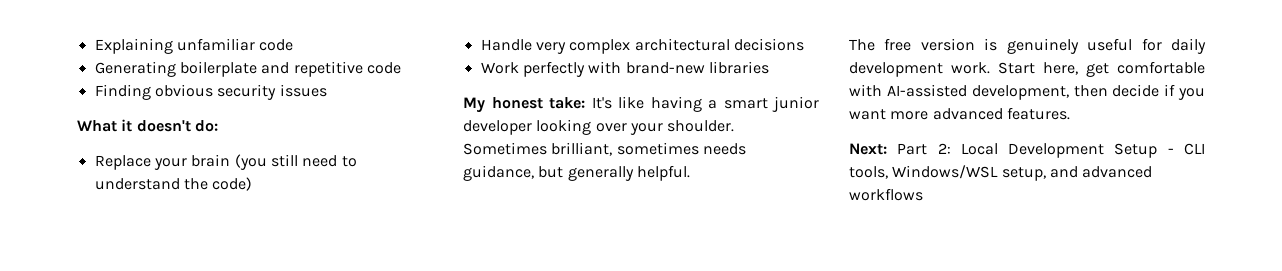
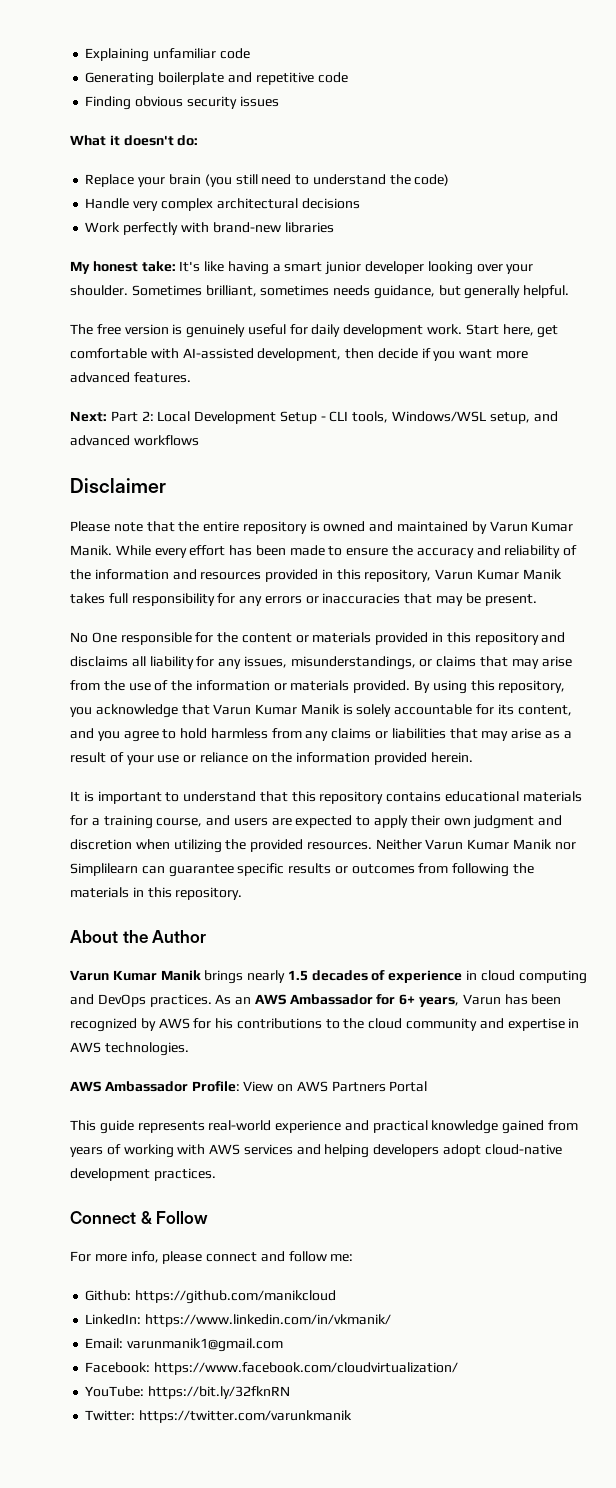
(923, 194) none -> [70,478,166,493] [70,521,574,534] [70,545,578,558] [70,569,562,582] [70,593,537,606] [70,632,566,645] [70,656,572,670] [70,680,566,694] [70,704,572,718] [70,728,572,742] [70,752,473,765] [70,791,582,804] [70,815,563,829] [70,839,576,853] [70,863,535,877] [70,887,243,900] [70,930,207,943] [70,970,587,984] [70,994,562,1007] [70,1018,580,1032] [70,1042,189,1056] [70,1081,428,1092] [70,1120,579,1134] [70,1144,562,1158] [70,1168,216,1181] [70,1211,209,1224] [70,1251,354,1264] [85,1290,337,1304] [85,1314,392,1327] [85,1338,284,1352] [85,1362,459,1375] [85,1386,291,1399] [85,1410,353,1423] // Disclaimer // Please note that the entire repository is owned and maintained by Varun Kumar Manik. While every effort has been made to ensure the accuracy and reliability of the information and resources provided in this repository, Varun Kumar Manik takes full responsibility for any errors or inaccuracies that may be present. // No One responsible for the content or materials provided in this repository and disclaims all liability for any issues, misunderstandings, or claims that may arise from the use of the information or materials provided. By using this repository, you acknowledge that Varun Kumar Manik is solely accountable for its content, and you agree to hold harmless from any claims or liabilities that may arise as a result of your use or reliance on the information provided herein. // It is important to understand that this repository contains educational materials for a training course, and users are expected to apply their own judgment and discretion when utilizing the provided resources. Neither Varun Kumar Manik nor Simplilearn can guarantee specific results or outcomes from following the materials in this repository. // About the Author // Varun Kumar Manik brings nearly 1.5 decades of experience in cloud computing and DevOps practices. As an AWS Ambassador for 6+ years, Varun has been recognized by AWS for his contributions to the cloud community and expertise in AWS technologies. // AWS Ambassador Profile: View on AWS Partners Portal // This guide represents real-world experience and practical knowledge gained from years of working with AWS services and helping developers adopt cloud-native development practices. // Connect & Follow // For more info, please connect and follow me: // Github: https://github.com/manikcloud // LinkedIn: https://www.linkedin.com/in/vkmanik/ // Email: varunmanik1@gmail.com // Facebook: https://www.facebook.com/cloudvirtualization/ // YouTube: https://bit.ly/32fknRN // Twitter: https://twitter.com/varunkmanik

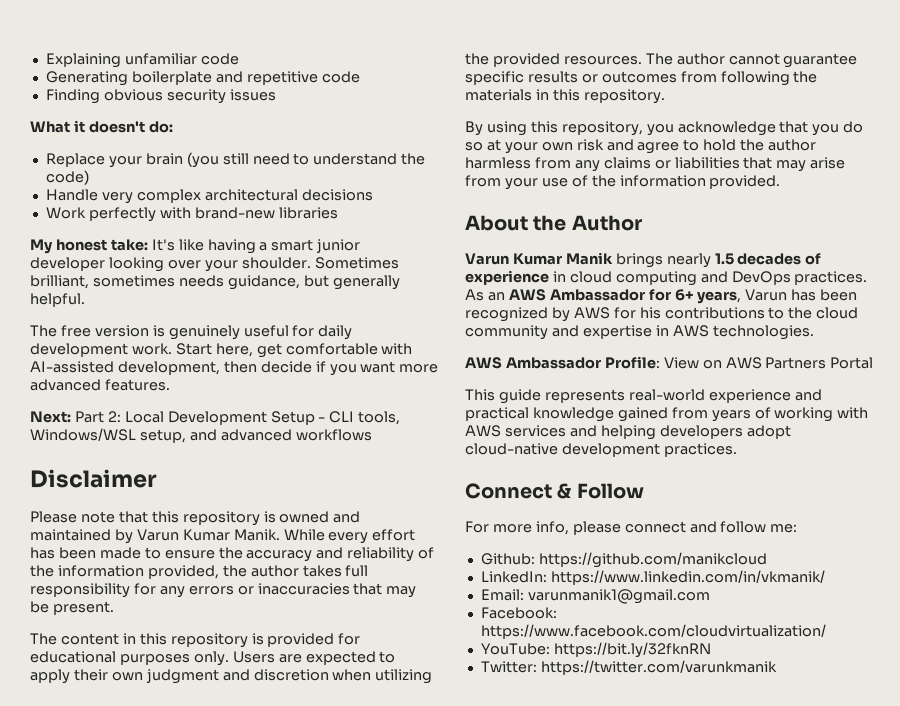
[178,521,240,532] the entire -> [151,511,179,523] this
[172,569,562,582] and resources provided in this repository, Varun Kumar Manik -> [147,565,299,579] provided, the author
[70,632,566,645] [70,656,572,670] [70,680,566,694] [70,704,572,718] [70,728,572,742] [70,752,473,765] [70,791,582,804] [70,815,268,829] No One responsible for the content or materials provided in this repository and disclaims all liability for any issues, misunderstandings, or claims that may arise from the use of the information or materials provided. By using this repository, you acknowledge that Varun Kumar Manik is solely accountable for its content, and you agree to hold harmless from any claims or liabilities that may arise as a result of your use or reliance on the information provided herein. // It is important to understand that this repository contains educational materials for a training course, and users -> [30,633,361,648] [30,651,275,666] The content in this repository is provided for educational purposes only. Users
[375,839,576,850] [70,863,165,876] Neither Varun Kumar Manik nor Simplilearn can -> [645,53,780,65] The author cannot
(243, 893) none -> [465,121,864,136] [465,139,817,154] [465,157,846,172] [465,175,781,190] // By using this repository, you acknowledge that you do so at your own risk and agree to hold the author harmless from any claims or liabilities that may arise from your use of the information provided.

